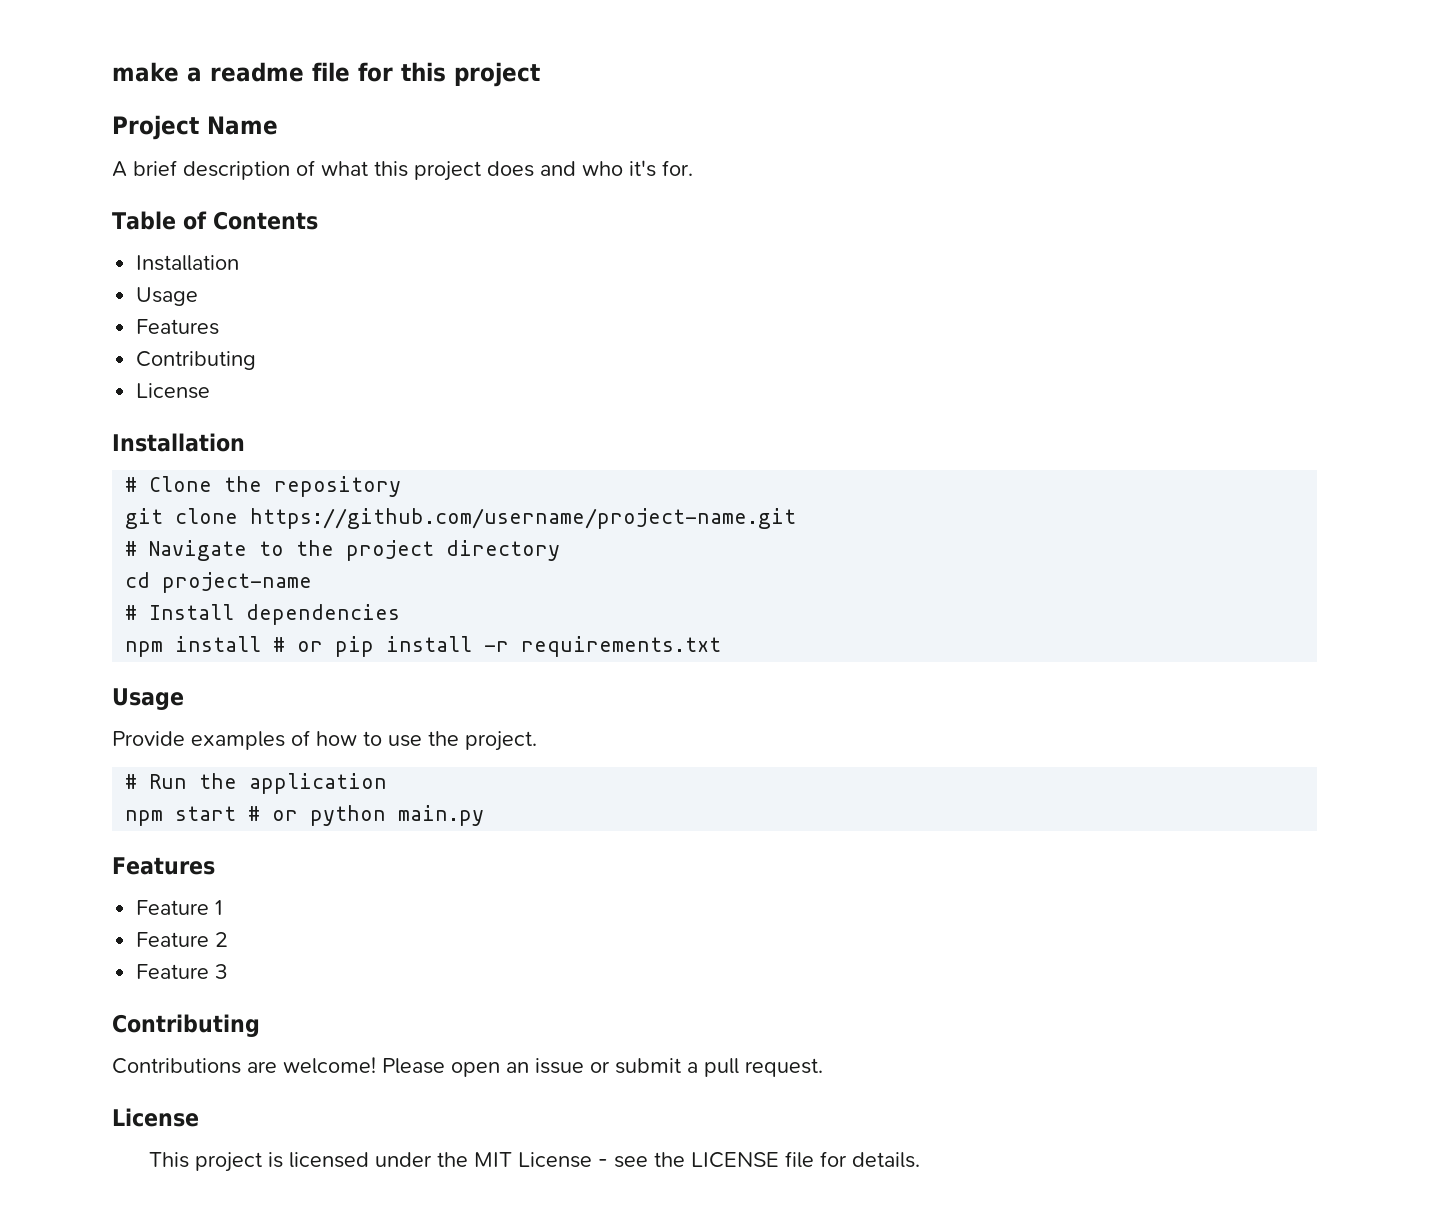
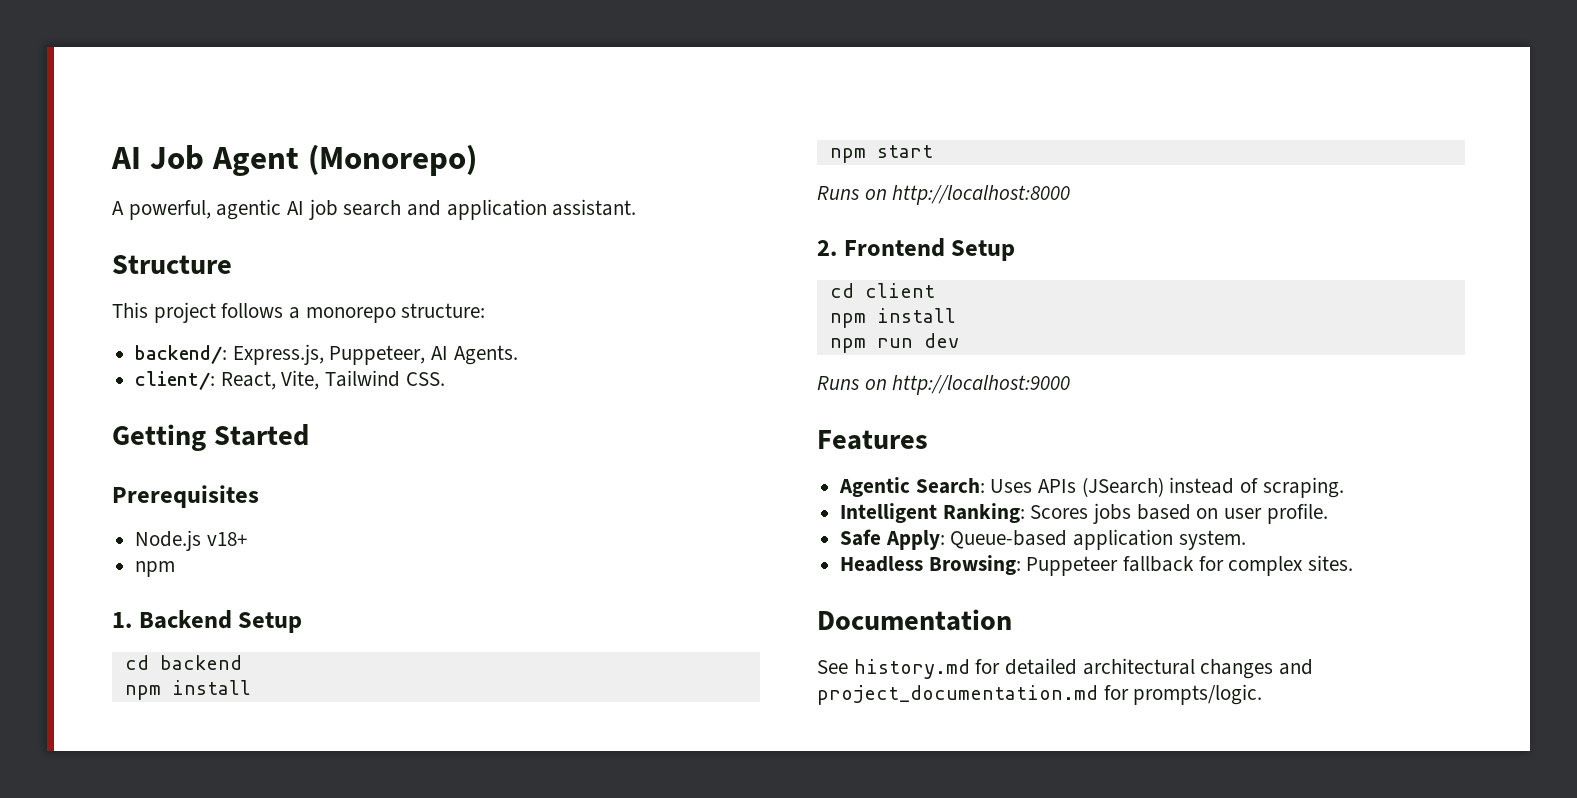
[112,62,540,87] [112,115,278,140] [112,160,693,181] [112,211,318,230] [136,255,240,271] [136,287,199,306] [136,319,220,335] [136,351,257,370] [136,383,211,399] [112,433,245,452] [125,476,402,497] [125,508,797,529] [125,540,561,561] [125,572,313,593] [125,604,401,625] [125,636,722,657] [112,688,184,710] [112,730,537,751] [125,773,388,794] [125,805,485,826] [112,857,215,875] [136,900,223,915] [136,932,229,947] [136,964,229,979] [112,1014,260,1037] [112,1057,823,1077] [112,1108,199,1127] [149,1151,921,1172] make a readme file for this project // Project Name // A brief description of what this project does and who it's for. // Table of Contents // Installation // Usage // Features // Contributing // License // Installation // # Clone the repository // git clone https://github.com/username/project-name.git // # Navigate to the project directory // cd project-name // # Install dependencies // npm install # or pip install -r requirements.txt // Usage // Provide examples of how to use the project. // # Run the application // npm start # or python main.py // Features // Feature 1 // Feature 2 // Feature 3 // Contributing // Contributions are welcome! Please open an issue or submit a pull request. // License // This project is licensed under the MIT License - see the LICENSE file for details. -> [111,144,477,176] [112,199,637,220] [112,255,232,274] [112,302,486,323] [135,344,518,365] [135,370,445,390] [112,424,309,451] [112,485,259,508] [135,530,247,551] [135,561,176,577] [112,610,303,633] [124,655,242,670] [124,680,251,700] [829,145,933,163] [817,185,1071,205] [817,238,1016,261] [829,283,935,298] [829,308,956,328] [829,333,959,353] [817,375,1071,395] [817,430,928,450] [839,477,1344,498] [840,503,1328,524] [840,529,1246,550] [840,555,1354,576] [817,609,1012,631] [817,658,1314,679] [817,684,1263,705] AI Job Agent (Monorepo) // A powerful, agentic AI job search and application assistant. // Structure // This project follows a monorepo structure: // backend/: Express.js, Puppeteer, AI Agents. // client/: React, Vite, Tailwind CSS. // Getting Started // Prerequisites // Node.js v18+ // npm // 1. Backend Setup // cd backend // npm install // npm start // Runs on http://localhost:8000 // 2. Frontend Setup // cd client // npm install // npm run dev // Runs on http://localhost:9000 // Features // Agentic Search: Uses APIs (JSearch) instead of scraping. // Intelligent Ranking: Scores jobs based on user profile. // Safe Apply: Queue-based application system. // Headless Browsing: Puppeteer fallback for complex sites. // Documentation // See history.md for detailed architectural changes and project_documentation.md for prompts/logic.

